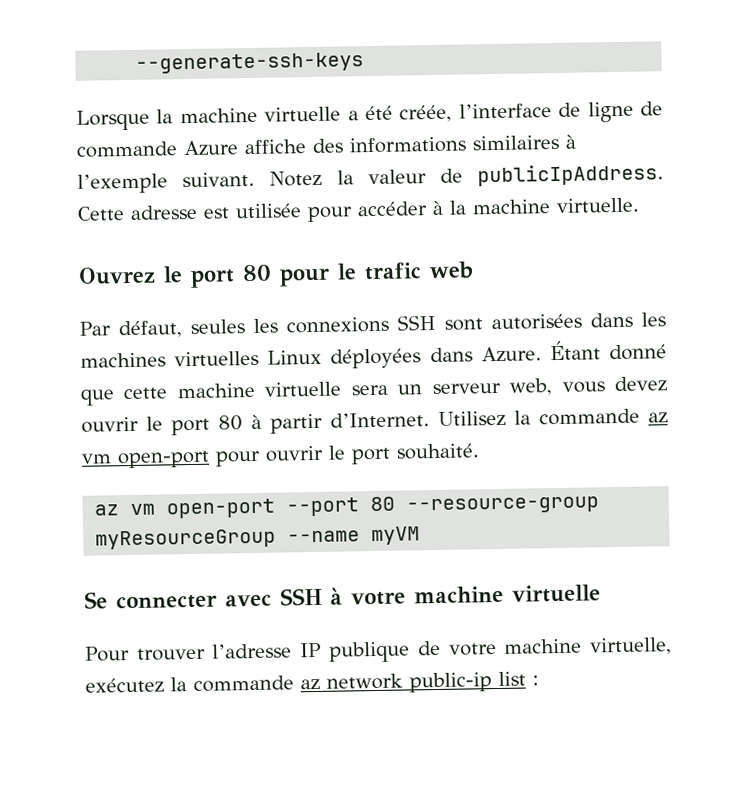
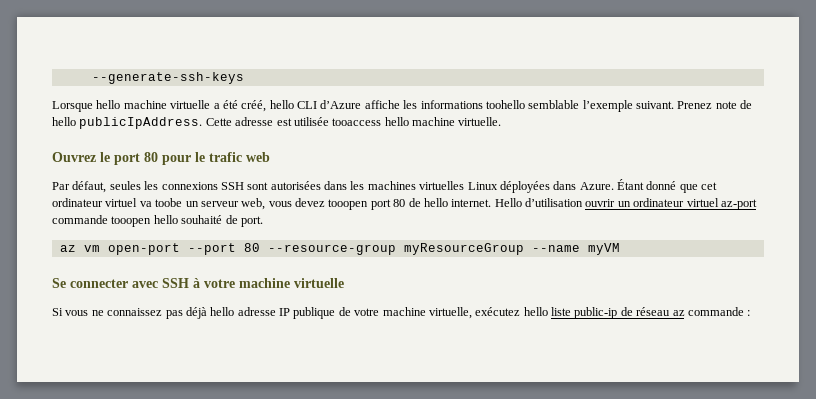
[156,109,174,124] la -> [96,100,121,109] hello
[399,101,663,123] [76,134,576,158] [77,168,463,194] créée, l’interface de ligne de commande Azure affiche des informations similaires à l’exemple suivant. Notez la valeur de -> [241,100,753,112] [52,117,76,126] créé, hello CLI d’Azure affiche les informations toohello semblable l’exemple suivant. Prenez note de hello
[307,200,467,223] pour accéder à la -> [332,117,409,126] tooaccess hello
[123,381,388,400] cette machine virtuelle sera -> [701,182,718,190] [52,198,183,207] cet ordinateur virtuel va toobe
[81,408,668,436] [81,443,480,469] ouvrir le port 80 à partir d’Internet. Utilisez la commande az vm open-port pour ouvrir le port souhaité. -> [328,198,757,210] [52,215,263,227] tooopen port 80 de hello internet. Hello d’utilisation ouvrir un ordinateur virtuel az-port commande tooopen hello souhaité de port.
[85,643,293,662] Pour trouver l’adresse -> [52,307,276,319] Si vous ne connaissez pas déjà hello adresse
[170,671,526,693] la commande az network public-ip list -> [523,307,744,319] hello liste public-ip de réseau az commande

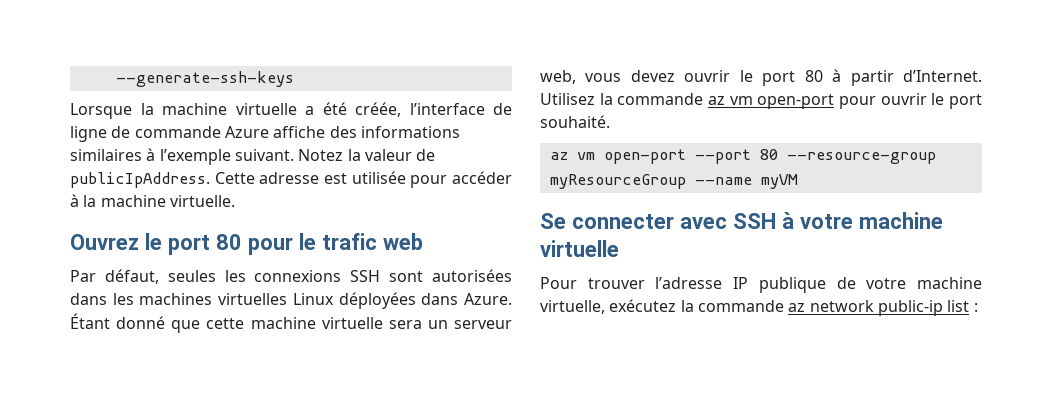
[96,100,121,109] hello -> [140,103,154,115] la
[241,100,753,112] [52,117,76,126] créé, hello CLI d’Azure affiche les informations toohello semblable l’exemple suivant. Prenez note de hello -> [355,102,512,117] [70,126,460,142] [70,148,436,165] créée, l’interface de ligne de commande Azure affiche des informations similaires à l’exemple suivant. Notez la valeur de
[332,117,409,126] tooaccess hello -> [410,171,513,188] [70,194,97,207] pour accéder à la
[701,182,718,190] [52,198,183,207] cet ordinateur virtuel va toobe -> [206,317,422,329] cette machine virtuelle sera
[328,198,757,210] [52,215,263,227] tooopen port 80 de hello internet. Hello d’utilisation ouvrir un ordinateur virtuel az-port commande tooopen hello souhaité de port. -> [684,69,982,86] [540,93,982,109] [540,115,610,128] ouvrir le port 80 à partir d’Internet. Utilisez la commande az vm open-port pour ouvrir le port souhaité.
[52,307,276,319] Si vous ne connaissez pas déjà hello adresse -> [540,277,723,289] Pour trouver l’adresse
[523,307,744,319] hello liste public-ip de réseau az commande -> [680,300,970,316] la commande az network public-ip list

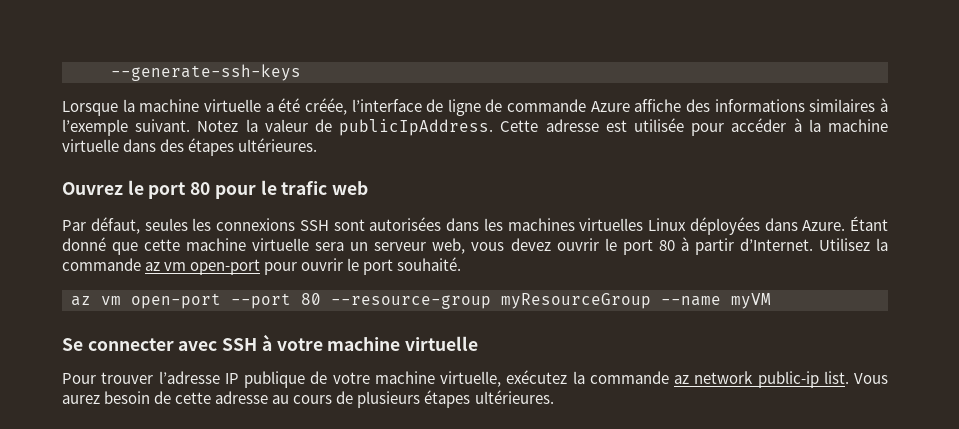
[169,195,235,207] virtuelle. -> [62,138,318,156] virtuelle dans des étapes ultérieures.
[947,300,978,312] list : -> [823,371,888,384] [62,390,554,408] list. Vous aurez besoin de cette adresse au cours de plusieurs étapes ultérieures.

